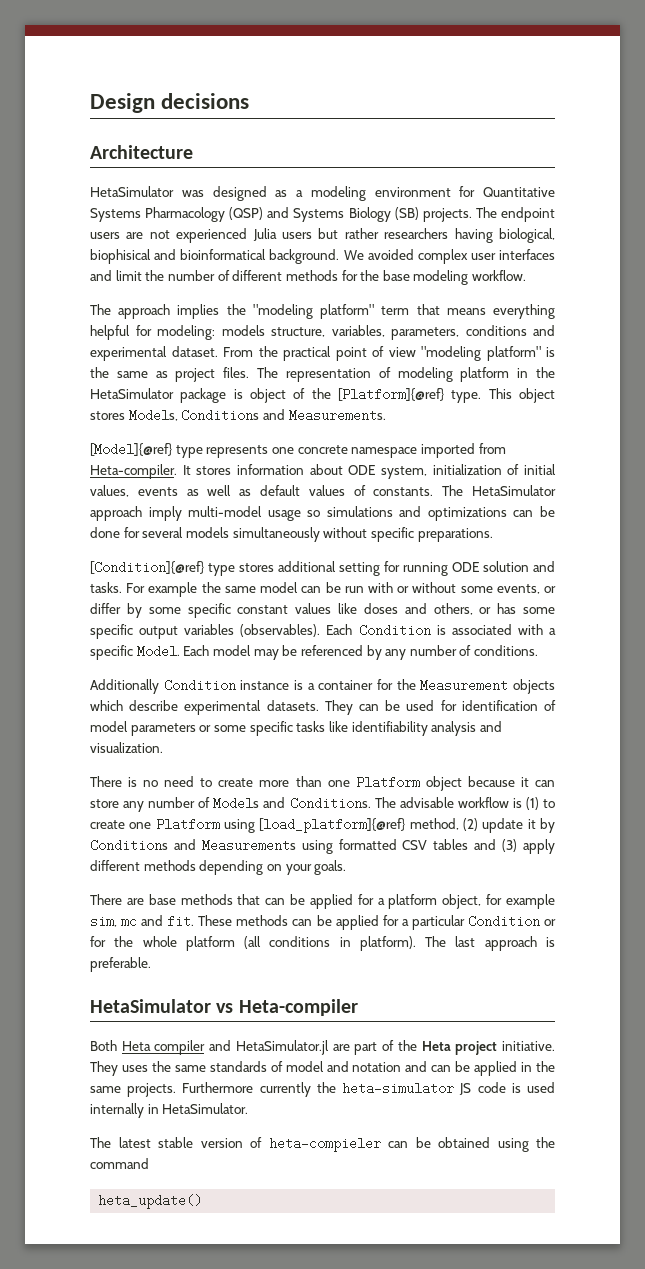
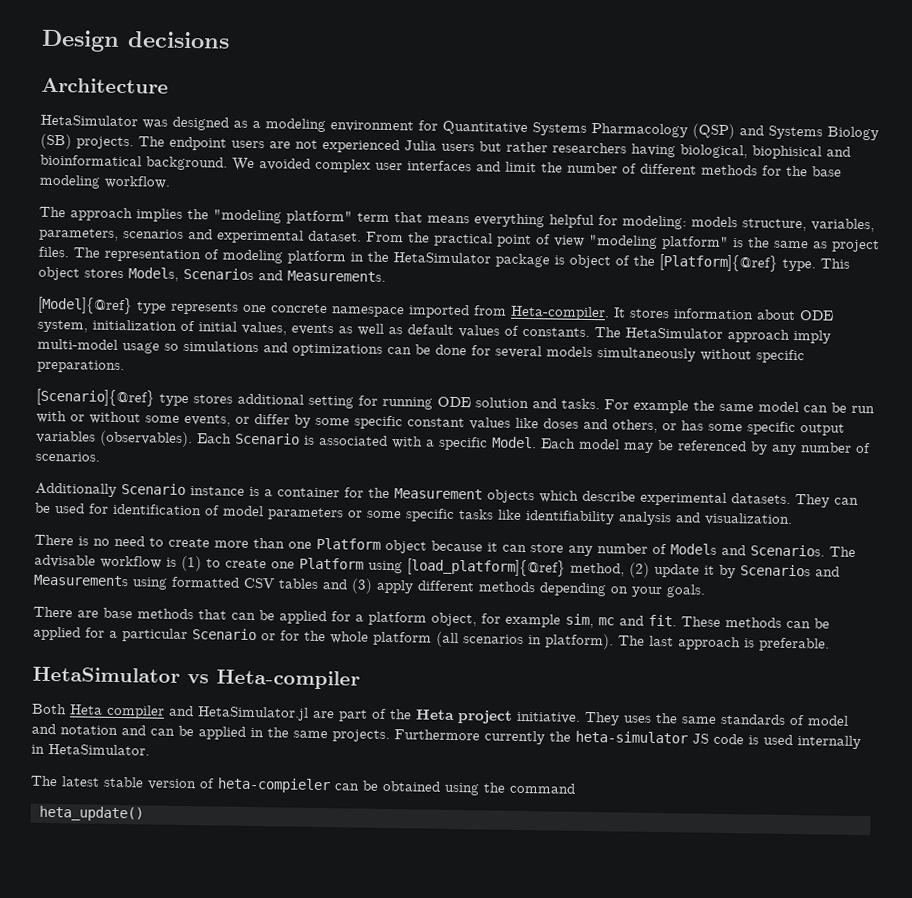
[465,325,527,336] conditions -> [123,229,184,239] scenarios
[181,409,260,422] Conditions -> [183,267,254,280] Scenarios
[90,561,204,574] [Condition]{@ref} -> [36,388,155,407] [Scenario]{@ref}
[358,624,431,637] Condition -> [235,432,300,445] Scenario
[474,645,539,656] conditions. -> [35,451,100,462] scenarios.
[163,679,236,692] Condition -> [121,483,186,495] Scenario
[289,797,371,810] Conditions. -> [750,544,825,557] Scenarios.
[90,839,168,852] Conditions -> [740,564,811,577] Scenarios
[467,915,540,928] Condition -> [192,628,257,641] Scenario
[269,936,331,947] conditions -> [463,634,524,645] scenarios

